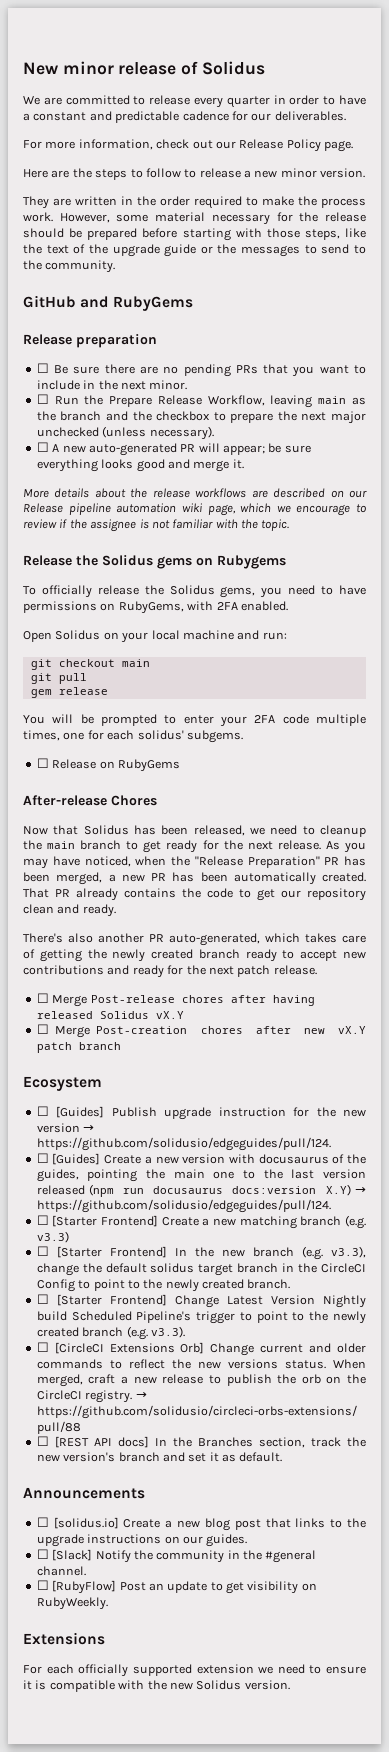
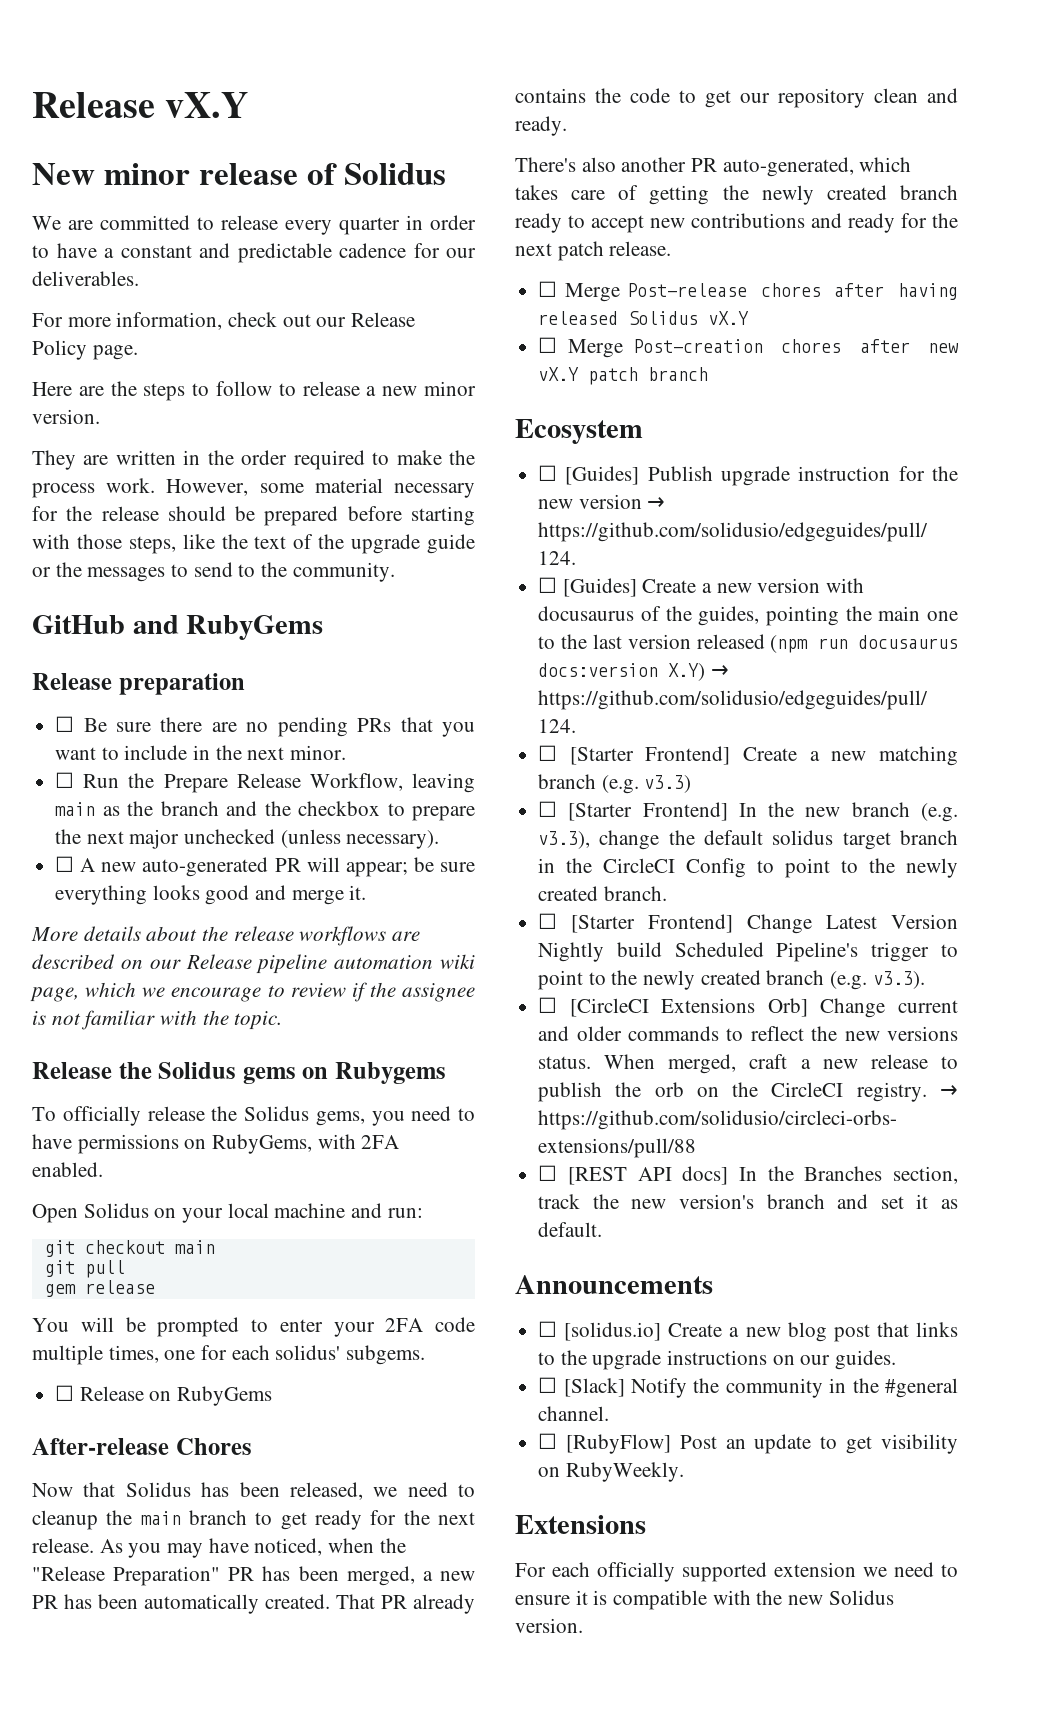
(23, 68) none -> [32,92,249,118] Release vX.Y //

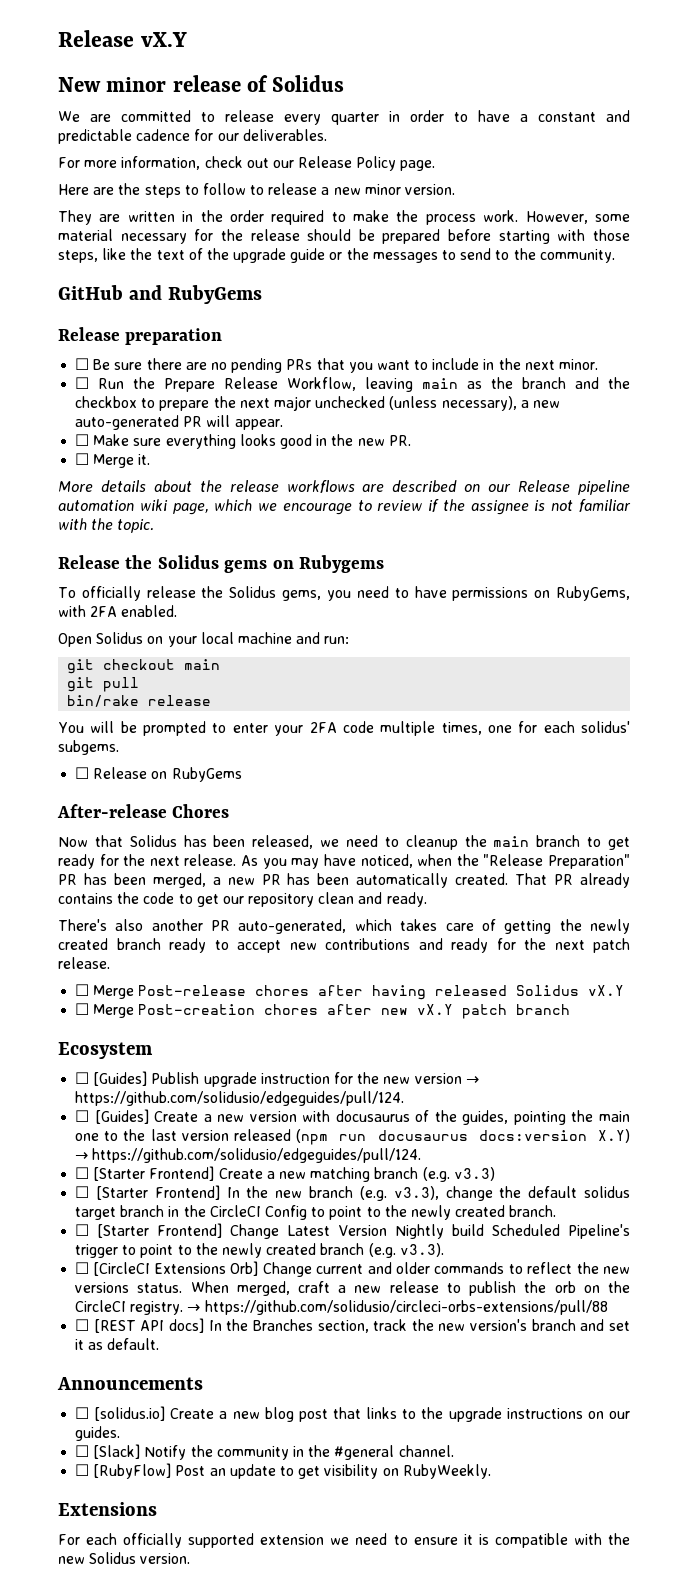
[346,830,440,849] [55,856,96,872] necessary). // ☐ A -> [441,396,529,411] necessary), a
[345,857,434,877] appear; be -> [234,419,283,430] [75,434,130,446] appear. // ☐ Make
[255,885,344,905] and merge -> [316,434,411,446] [75,453,135,468] in the new PR. // ☐ Merge
[44,1284,76,1297] gem -> [67,695,140,707] bin/rake

